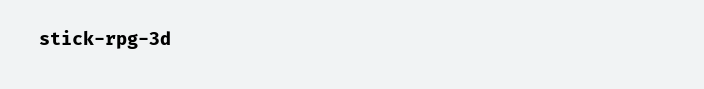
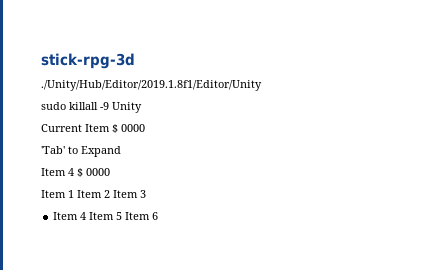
(171, 39) none -> [41,80,262,91] [41,102,142,113] [41,124,145,133] [41,146,121,157] [41,168,110,177] [41,190,146,198] [53,212,159,220] // ./Unity/Hub/Editor/2019.1.8f1/Editor/Unity // sudo killall -9 Unity // Current Item $ 0000 // 'Tab' to Expand // Item 4 $ 0000 // Item 1 Item 2 Item 3 // Item 4 Item 5 Item 6

